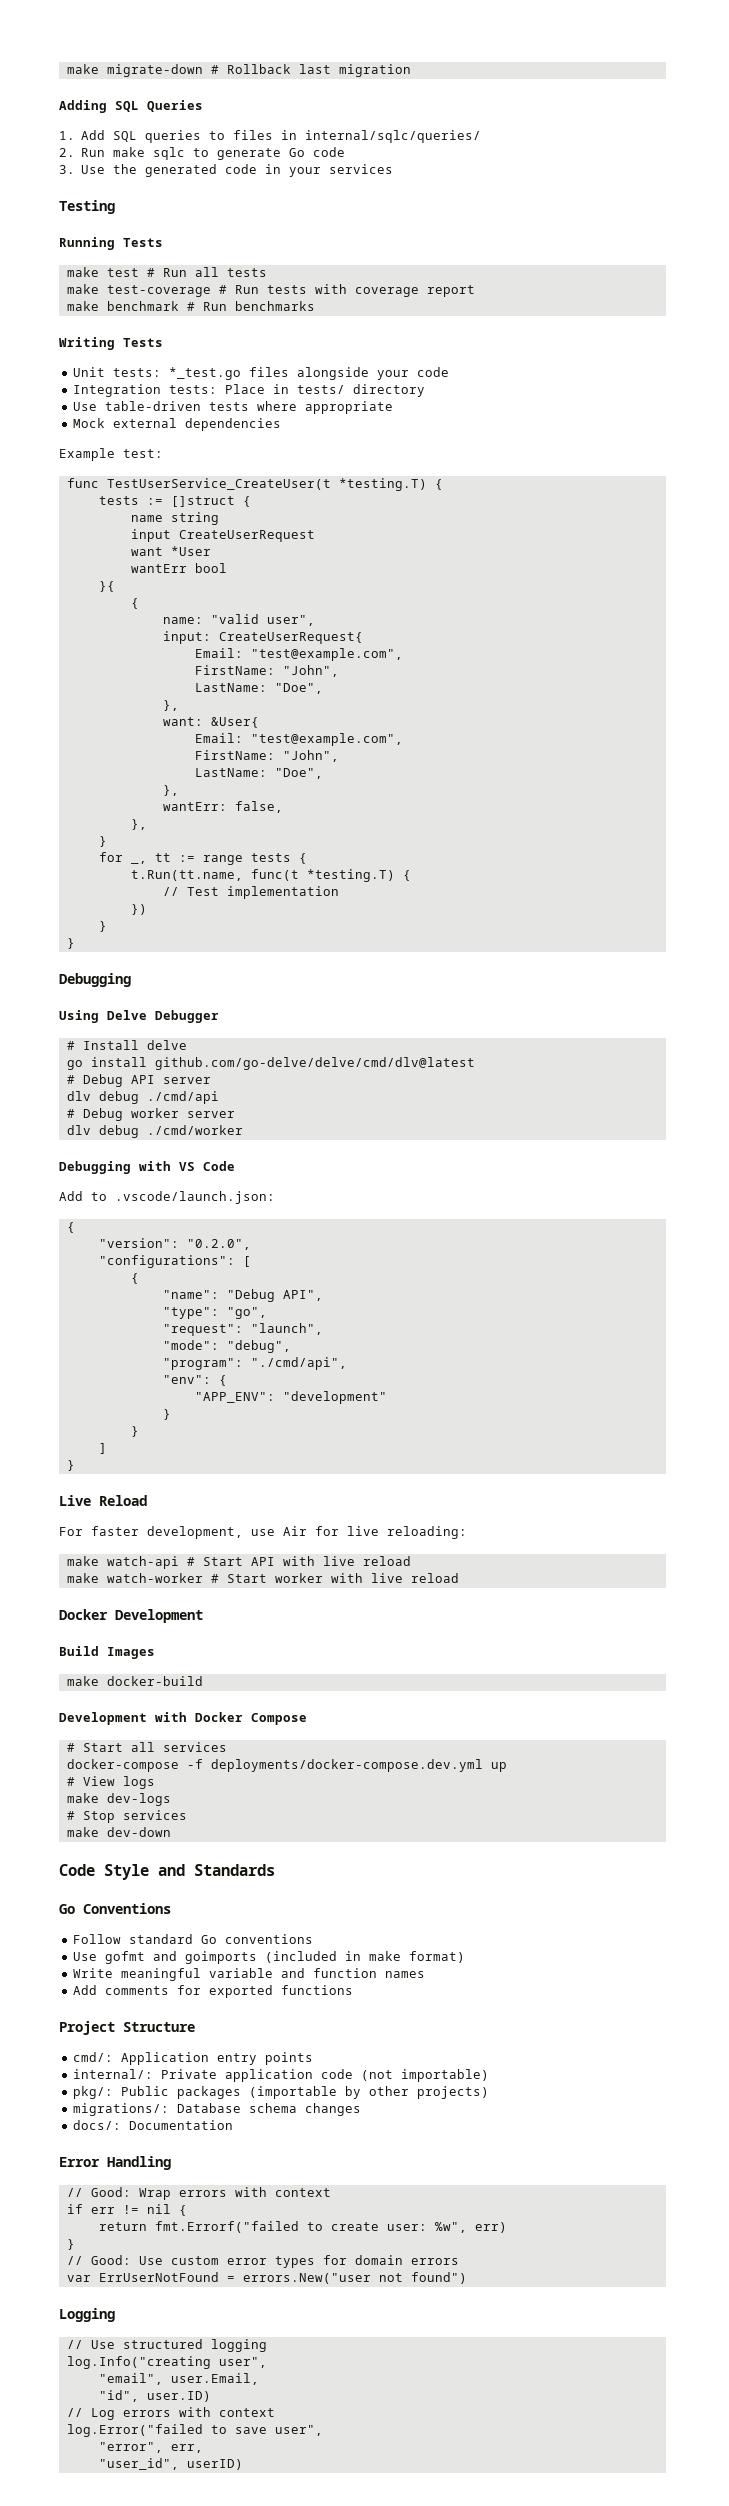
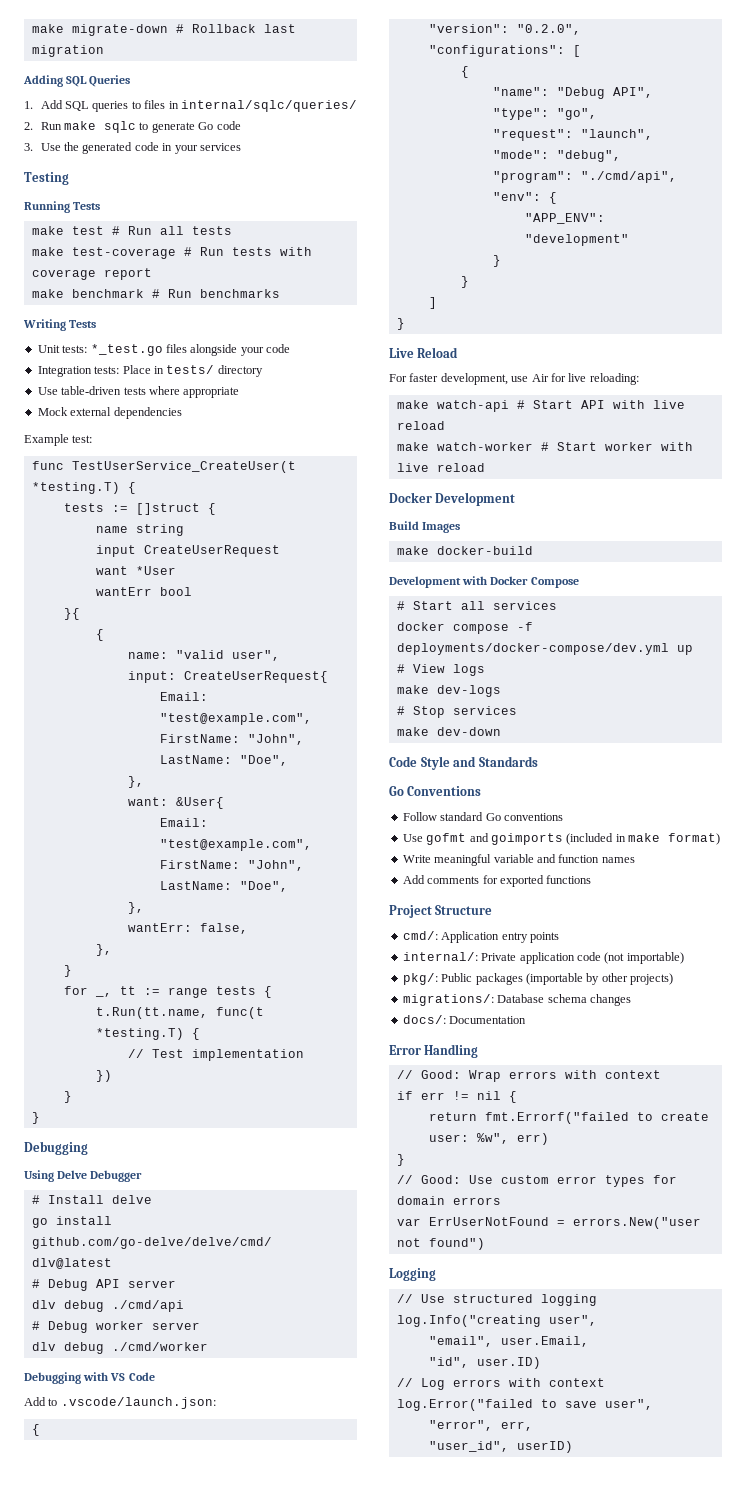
[66,1759,483,1772] docker-compose -f deployments/docker-compose.dev.yml -> [396,622,533,634] [396,643,669,655] docker compose -f deployments/docker-compose/dev.yml

